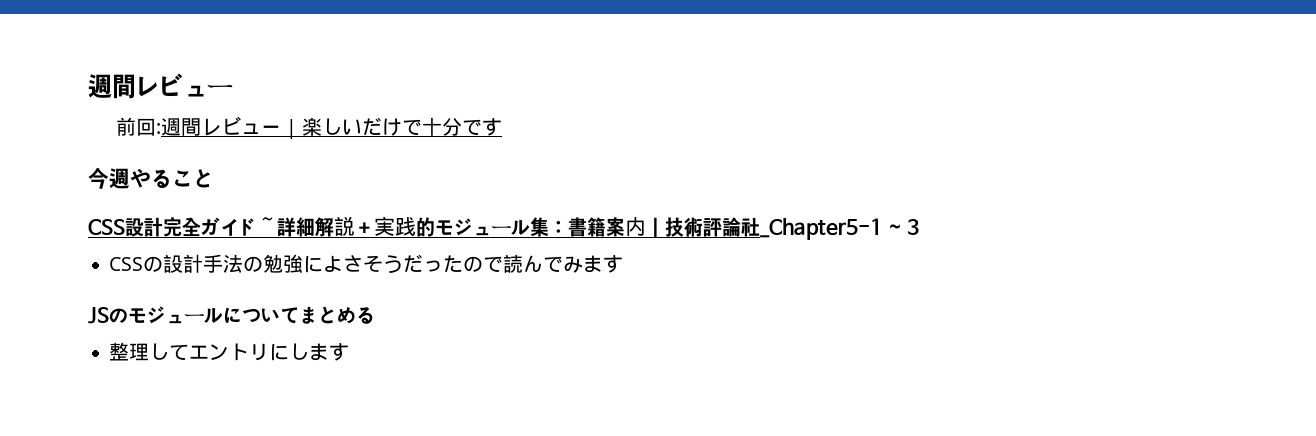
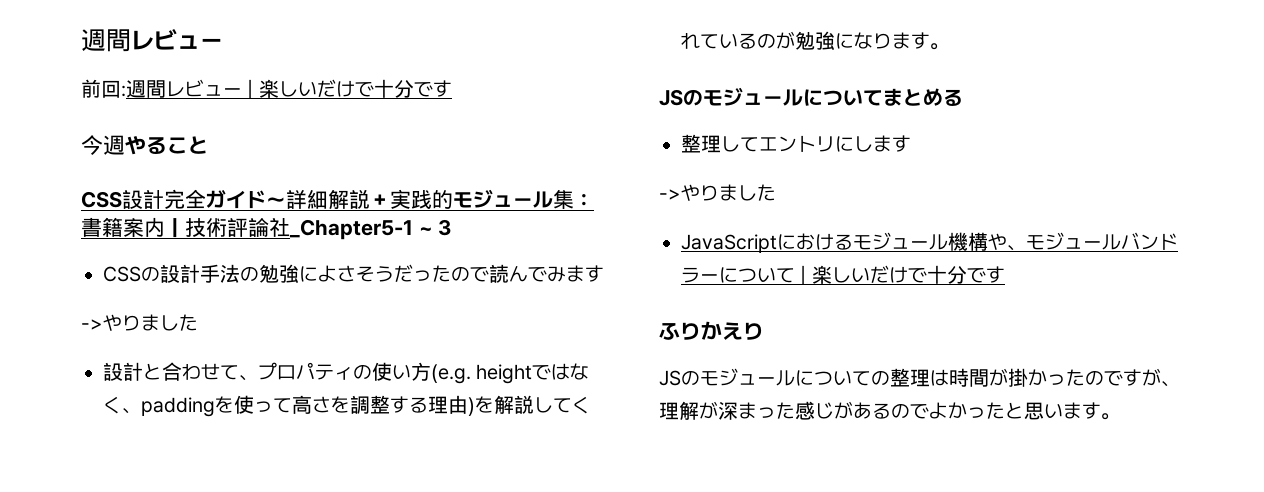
(624, 264) none -> [81,314,198,331] [103,362,590,384] [103,395,591,417] [681,31,949,51] // ->やりました // 設計と合わせて、プロパティの使い方(e.g. heightではなく、paddingを使って高さを調整する理由)を解説してくれているのが勉強になります。
(350, 352) none -> [659,184,776,201] [681,232,1178,253] [681,265,1005,284] [659,321,764,340] [659,368,1180,387] [659,401,1120,420] // ->やりました // JavaScriptにおけるモジュール機構や、モジュールバンドラーについて | 楽しいだけで十分です // ふりかえり // JSのモジュールについての整理は時間が掛かったのですが、理解が深まった感じがあるのでよかったと思います。

